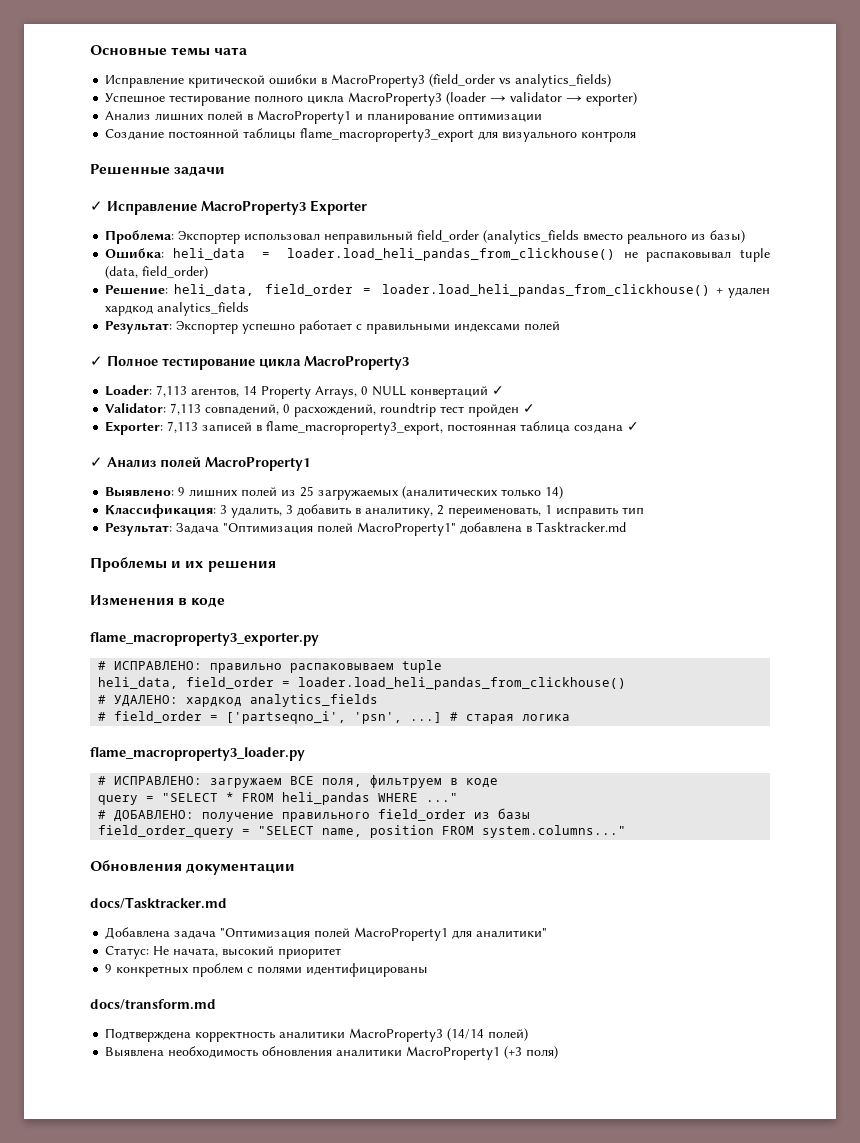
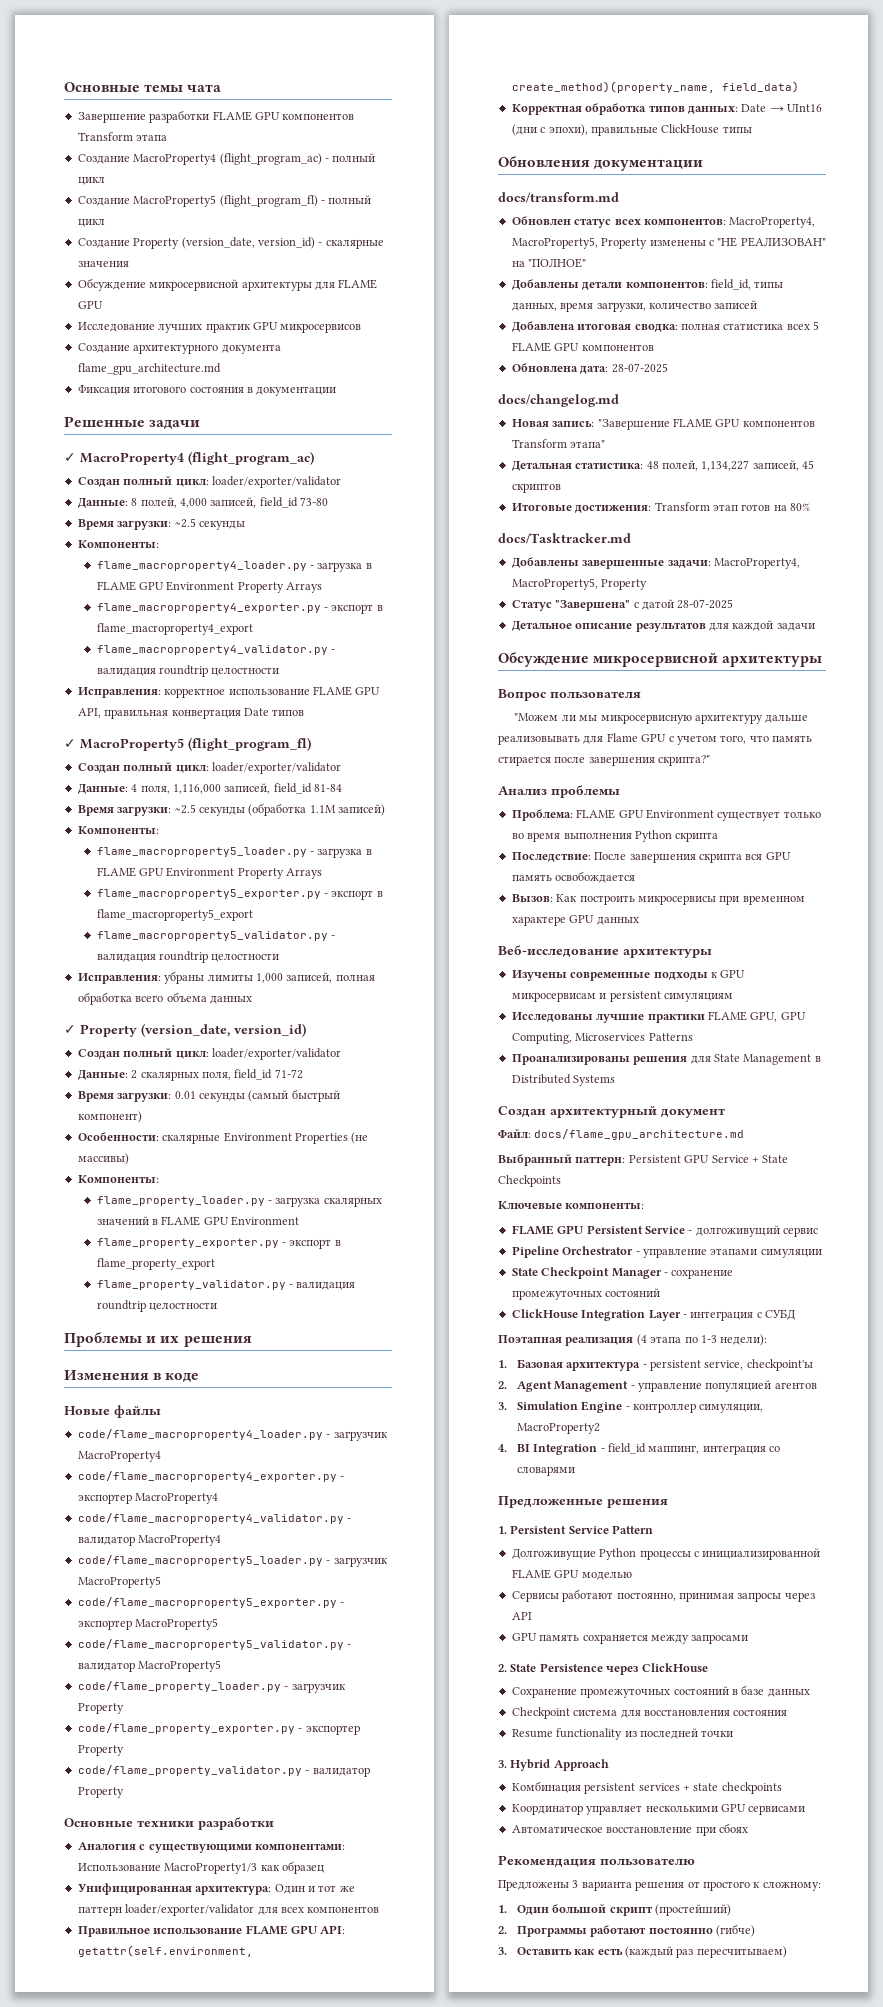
[105,74,612,88] [105,92,638,106] [105,110,543,124] [105,128,637,142] [90,164,226,176] [90,200,367,215] [105,230,746,244] [105,248,771,262] [105,266,209,279] [105,284,770,298] [105,302,250,316] [105,320,561,334] [90,355,409,370] [105,385,505,399] [105,403,536,417] [105,421,640,435] [90,457,310,471] [105,486,564,500] [105,504,645,518] [105,522,627,536] Исправление критической ошибки в MacroProperty3 (field_order vs analytics_fields) // Успешное тестирование полного цикла MacroProperty3 (loader → validator → exporter) // Анализ лишних полей в MacroProperty1 и планирование оптимизации // Создание постоянной таблицы flame_macroproperty3_export для визуального контроля // Решенные задачи // ✓ Исправление MacroProperty3 Exporter // Проблема: Экспортер использовал неправильный field_order (analytics_fields вместо реального из базы) // Ошибка: heli_data = loader.load_heli_pandas_from_clickhouse() не распаковывал tuple (data, field_order) // Решение: heli_data, field_order = loader.load_heli_pandas_from_clickhouse() + удален хардкод analytics_fields // Результат: Экспортер успешно работает с правильными индексами полей // ✓ Полное тестирование цикла MacroProperty3 // Loader: 7,113 агентов, 14 Property Arrays, 0 NULL конвертаций ✓ // Validator: 7,113 совпадений, 0 расхождений, roundtrip тест пройден ✓ // Exporter: 7,113 записей в flame_macroproperty3_export, постоянная таблица создана ✓ // ✓ Анализ полей MacroProperty1 // Выявлено: 9 лишних полей из 25 загружаемых (аналитических только 14) // Классификация: 3 удалить, 3 добавить в аналитику, 2 переименовать, 1 исправить тип // Результат: Задача "Оптимизация полей MacroProperty1" добавлена в Tasktracker.md -> [77,110,355,123] [77,132,168,141] [77,153,376,165] [77,177,105,185] [77,195,372,207] [77,219,105,227] [77,237,384,249] [77,261,129,267] [77,278,378,291] [77,301,103,309] [77,322,362,333] [77,343,281,354] [77,363,221,375] [77,385,337,396] [64,416,201,430] [64,451,314,465] [77,476,341,488] [77,497,328,508] [77,518,245,530] [77,540,159,549] [96,561,372,572] [96,581,323,593] [96,603,383,614] [96,623,253,635] [96,645,336,655] [96,665,280,677] [77,686,381,698] [77,708,305,719] [64,737,311,751] [77,762,341,774] [77,783,342,794] [77,803,385,816] [77,826,159,835] [96,847,372,858] [96,867,323,879] [96,889,383,900] [96,909,253,921] [96,931,336,941] [96,951,280,963] [77,971,375,984] [77,992,252,1005] [64,1023,306,1037] [77,1048,341,1060] [77,1069,303,1081] [77,1089,340,1102] [77,1111,142,1123] [77,1132,369,1144] [77,1153,129,1165] [77,1175,159,1184] [96,1196,382,1207] [96,1216,300,1226] [96,1238,341,1249] [96,1258,215,1270] [96,1280,356,1290] [96,1300,218,1312] Завершение разработки FLAME GPU компонентов Transform этапа // Создание MacroProperty4 (flight_program_ac) - полный цикл // Создание MacroProperty5 (flight_program_fl) - полный цикл // Создание Property (version_date, version_id) - скалярные значения // Обсуждение микросервисной архитектуры для FLAME GPU // Исследование лучших практик GPU микросервисов // Создание архитектурного документа flame_gpu_architecture.md // Фиксация итогового состояния в документации // Решенные задачи // ✓ MacroProperty4 (flight_program_ac) // Создан полный цикл: loader/exporter/validator // Данные: 8 полей, 4,000 записей, field_id 73-80 // Время загрузки: ~2.5 секунды // Компоненты: // flame_macroproperty4_loader.py - загрузка в FLAME GPU Environment Property Arrays // flame_macroproperty4_exporter.py - экспорт в flame_macroproperty4_export // flame_macroproperty4_validator.py - валидация roundtrip целостности // Исправления: корректное использование FLAME GPU API, правильная конвертация Date типов // ✓ MacroProperty5 (flight_program_fl) // Создан полный цикл: loader/exporter/validator // Данные: 4 поля, 1,116,000 записей, field_id 81-84 // Время загрузки: ~2.5 секунды (обработка 1.1М записей) // Компоненты: // flame_macroproperty5_loader.py - загрузка в FLAME GPU Environment Property Arrays // flame_macroproperty5_exporter.py - экспорт в flame_macroproperty5_export // flame_macroproperty5_validator.py - валидация roundtrip целостности // Исправления: убраны лимиты 1,000 записей, полная обработка всего объема данных // ✓ Property (version_date, version_id) // Создан полный цикл: loader/exporter/validator // Данные: 2 скалярных поля, field_id 71-72 // Время загрузки: 0.01 секунды (самый быстрый компонент) // Особенности: скалярные Environment Properties (не массивы) // Компоненты: // flame_property_loader.py - загрузка скалярных значений в FLAME GPU Environment // flame_property_exporter.py - экспорт в flame_property_export // flame_property_validator.py - валидация roundtrip целостности
[90,632,319,646] [98,660,443,673] [98,677,627,690] [98,694,379,707] [98,711,571,724] [90,747,305,761] [98,775,499,788] [98,792,459,805] [98,808,531,822] [98,825,627,838] [90,860,296,875] [90,897,227,909] [105,927,548,941] [105,946,342,959] [105,963,429,977] [90,999,216,1010] [105,1028,529,1042] [105,1046,559,1060] flame_macroproperty3_exporter.py // # ИСПРАВЛЕНО: правильно распаковываем tuple // heli_data, field_order = loader.load_heli_pandas_from_clickhouse() // # УДАЛЕНО: хардкод analytics_fields // # field_order = ['partseqno_i', 'psn', ...] # старая логика // flame_macroproperty3_loader.py // # ИСПРАВЛЕНО: загружаем ВСЕ поля, фильтруем в коде // query = "SELECT * FROM heli_pandas WHERE ..." // # ДОБАВЛЕНО: получение правильного field_order из базы // field_order_query = "SELECT name, position FROM system.columns..." // Обновления документации // docs/Tasktracker.md // Добавлена задача "Оптимизация полей MacroProperty1 для аналитики" // Статус: Не начата, высокий приоритет // 9 конкретных проблем с полями идентифицированы // docs/transform.md // Подтверждена корректность аналитики MacroProperty3 (14/14 полей) // Выявлена необходимость обновления аналитики MacroProperty1 (+3 поля) -> [64,1405,161,1418] [77,1429,388,1441] [77,1451,161,1462] [77,1471,345,1482] [77,1493,219,1504] [77,1513,352,1524] [77,1535,222,1546] [77,1555,388,1567] [77,1576,161,1588] [77,1597,345,1608] [77,1618,219,1630] [77,1639,352,1650] [77,1660,222,1672] [77,1681,346,1693] [77,1703,124,1714] [77,1723,360,1735] [77,1745,124,1756] [77,1765,370,1777] [77,1787,124,1798] [64,1817,274,1830] [77,1842,345,1853] [77,1861,324,1874] [77,1883,355,1895] [77,1904,380,1916] [77,1925,346,1937] [77,1945,253,1957] [511,81,799,93] [511,103,822,115] [511,124,752,136] [498,156,704,171] [498,192,619,203] [511,216,816,228] [511,237,826,249] [511,258,587,268] [511,279,784,291] [511,300,758,312] [511,321,819,333] [511,342,654,352] [511,363,668,375] [498,394,619,407] [511,418,815,430] [511,439,606,448] [511,460,814,471] [511,483,561,493] [511,502,810,514] [498,533,631,544] [511,557,800,569] [511,578,648,590] [511,599,734,611] [511,620,815,632] [498,652,823,667] [498,689,641,701] [514,713,809,724] [498,733,812,745] [498,755,711,766] [498,785,620,798] [511,809,821,821] [511,830,719,842] [511,852,791,863] [511,871,636,883] [511,894,805,905] [511,915,639,926] [498,945,712,958] [511,970,746,981] [511,991,733,1002] [511,1011,806,1023] [511,1033,693,1044] [511,1054,821,1065] [511,1074,616,1086] [498,1105,725,1118] [498,1129,745,1140] [498,1154,789,1166] [498,1175,561,1187] [498,1201,645,1210] [511,1225,818,1237] [511,1246,822,1258] [511,1267,734,1279] [511,1288,661,1300] [511,1309,795,1321] [498,1334,768,1346] [498,1359,813,1371] [498,1380,817,1392] [498,1401,764,1413] [516,1423,600,1434] [498,1443,781,1455] [516,1466,575,1476] [498,1496,668,1508] [498,1525,654,1534] [511,1548,821,1560] [511,1569,632,1580] [511,1589,815,1602] [511,1612,532,1620] [511,1633,749,1644] [498,1663,708,1675] [511,1685,810,1698] [511,1707,788,1719] [511,1728,734,1740] [498,1759,609,1771] [511,1781,782,1794] [511,1804,806,1815] [511,1823,748,1836] [498,1855,695,1868] [498,1880,821,1891] [498,1904,732,1916] [498,1924,756,1937] [498,1946,787,1958] Новые файлы // code/flame_macroproperty4_loader.py - загрузчик MacroProperty4 // code/flame_macroproperty4_exporter.py - экспортер MacroProperty4 // code/flame_macroproperty4_validator.py - валидатор MacroProperty4 // code/flame_macroproperty5_loader.py - загрузчик MacroProperty5 // code/flame_macroproperty5_exporter.py - экспортер MacroProperty5 // code/flame_macroproperty5_validator.py - валидатор MacroProperty5 // code/flame_property_loader.py - загрузчик Property // code/flame_property_exporter.py - экспортер Property // code/flame_property_validator.py - валидатор Property // Основные техники разработки // Аналогия с существующими компонентами: Использование MacroProperty1/3 как образец // Унифицированная архитектура: Один и тот же паттерн loader/exporter/validator для всех компонентов // Правильное использование FLAME GPU API: getattr(self.environment, create_method)(property_name, field_data) // Корректная обработка типов данных: Date → UInt16 (дни с эпохи), правильные ClickHouse типы // Обновления документации // docs/transform.md // Обновлен статус всех компонентов: MacroProperty4, MacroProperty5, Property изменены с "НЕ РЕАЛИЗОВАН" на "ПОЛНОЕ" // Добавлены детали компонентов: field_id, типы данных, время загрузки, количество записей // Добавлена итоговая сводка: полная статистика всех 5 FLAME GPU компонентов // Обновлена дата: 28-07-2025 // docs/changelog.md // Новая запись: "Завершение FLAME GPU компонентов Transform этапа" // Детальная статистика: 48 полей, 1,134,227 записей, 45 скриптов // Итоговые достижения: Transform этап готов на 80% // docs/Tasktracker.md // Добавлены завершенные задачи: MacroProperty4, MacroProperty5, Property // Статус "Завершена" с датой 28-07-2025 // Детальное описание результатов для каждой задачи // Обсуждение микросервисной архитектуры // Вопрос пользователя // "Можем ли мы микросервисную архитектуру дальше реализовывать для Flame GPU с учетом того, что память стирается после завершения скрипта?" // Анализ проблемы // Проблема: FLAME GPU Environment существует только во время выполнения Python скрипта // Последствие: После завершения скрипта вся GPU память освобождается // Вызов: Как построить микросервисы при временном характере GPU данных // Веб-исследование архитектуры // Изучены современные подходы к GPU микросервисам и persistent симуляциям // Исследованы лучшие практики FLAME GPU, GPU Computing, Microservices Patterns // Проанализированы решения для State Management в Distributed Systems // Создан архитектурный документ // Файл: docs/flame_gpu_architecture.md // Выбранный паттерн: Persistent GPU Service + State Checkpoints // Ключевые компоненты: // FLAME GPU Persistent Service - долгоживущий сервис // Pipeline Orchestrator - управление этапами симуляции // State Checkpoint Manager - сохранение промежуточных состояний // ClickHouse Integration Layer - интеграция с СУБД // Поэтапная реализация (4 этапа по 1-3 недели): // 1. Базовая архитектура - persistent service, checkpoint'ы // 2. Agent Management - управление популяцией агентов // 3. Simulation Engine - контроллер симуляции, MacroProperty2 // 4. BI Integration - field_id маппинг, интеграция со словарями // Предложенные решения // 1. Persistent Service Pattern // Долгоживущие Python процессы с инициализированной FLAME GPU моделью // Сервисы работают постоянно, принимая запросы через API // GPU память сохраняется между запросами // 2. State Persistence через ClickHouse // Сохранение промежуточных состояний в базе данных // Checkpoint система для восстановления состояния // Resume functionality из последней точки // 3. Hybrid Approach // Комбинация persistent services + state checkpoints // Координатор управляет несколькими GPU сервисами // Автоматическое восстановление при сбоях // Рекомендация пользователю // Предложены 3 варианта решения от простого к сложному: // 1. Один большой скрипт (простейший) // 2. Программы работают постоянно (гибче) // 3. Оставить как есть (каждый раз пересчитываем)

